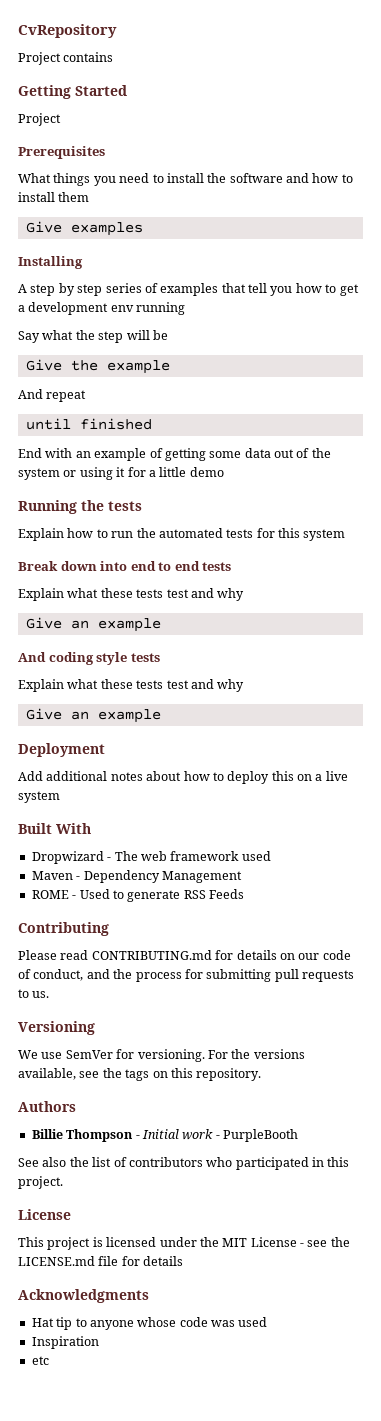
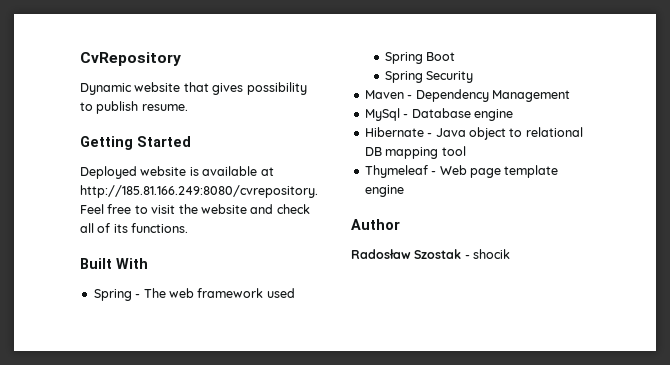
[18,52,114,65] [18,85,127,99] [18,113,61,126] [18,146,105,159] [18,173,353,186] [18,192,90,202] [25,221,143,236] [18,256,83,269] [18,283,359,296] [18,302,186,315] [18,330,168,343] [25,359,170,374] [18,389,87,402] [25,418,152,430] [18,448,331,461] [18,467,224,480] [18,500,142,514] [18,528,346,541] [18,561,232,571] [18,588,245,601] [25,617,161,632] [18,652,160,665] [18,679,245,692] [25,708,161,723] [18,743,105,757] [18,771,348,784] [18,791,60,803] Project contains // Getting Started // Project // Prerequisites // What things you need to install the software and how to install them // Give examples // Installing // A step by step series of examples that tell you how to get a development env running // Say what the step will be // Give the example // And repeat // until finished // End with an example of getting some data out of the system or using it for a little demo // Running the tests // Explain how to run the automated tests for this system // Break down into end to end tests // Explain what these tests test and why // Give an example // And coding style tests // Explain what these tests test and why // Give an example // Deployment // Add additional notes about how to deploy this on a live system -> [80,82,307,95] [80,101,188,114] [80,136,191,150] [80,166,274,179] [80,185,318,198] [80,204,310,214] [80,223,189,233] Dynamic website that gives possibility to publish resume. // Getting Started // Deployed website is available at http://185.81.166.249:8080/cvrepository. Feel free to visit the website and check all of its functions.
[31,851,104,864] Dropwizard -> [93,289,132,301] Spring
(271, 856) none -> [384,52,456,64] [384,71,474,83] // Spring Boot // Spring Security
[31,889,244,902] [18,922,109,936] [18,950,351,960] [18,969,354,982] [18,989,50,998] [18,1021,95,1035] [18,1049,305,1062] [18,1068,262,1081] [18,1101,76,1112] [31,1129,298,1142] [18,1157,350,1170] [18,1176,63,1189] [18,1209,71,1220] [18,1237,350,1250] [18,1256,184,1266] [18,1289,149,1303] [31,1317,268,1330] [31,1336,99,1349] [31,1356,49,1365] ROME - Used to generate RSS Feeds // Contributing // Please read CONTRIBUTING.md for details on our code of conduct, and the process for submitting pull requests to us. // Versioning // We use SemVer for versioning. For the versions available, see the tags on this repository. // Authors // Billie Thompson - Initial work - PurpleBooth // See also the list of contributors who participated in this project. // License // This project is licensed under the MIT License - see the LICENSE.md file for details // Acknowledgments // Hat tip to anyone whose code was used // Inspiration // etc -> [364,108,513,121] [364,127,583,140] [364,146,466,159] [364,165,559,178] [364,185,404,197] [351,219,400,230] [351,249,511,259] MySql - Database engine // Hibernate - Java object to relational DB mapping tool // Thymeleaf - Web page template engine // Author // Radosław Szostak - shocik

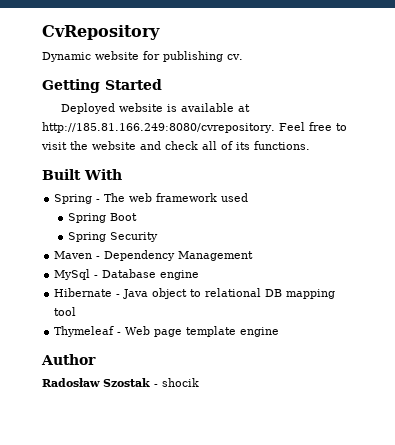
[183,82,307,95] [80,101,188,114] that gives possibility to publish resume. -> [143,51,243,62] for publishing cv.

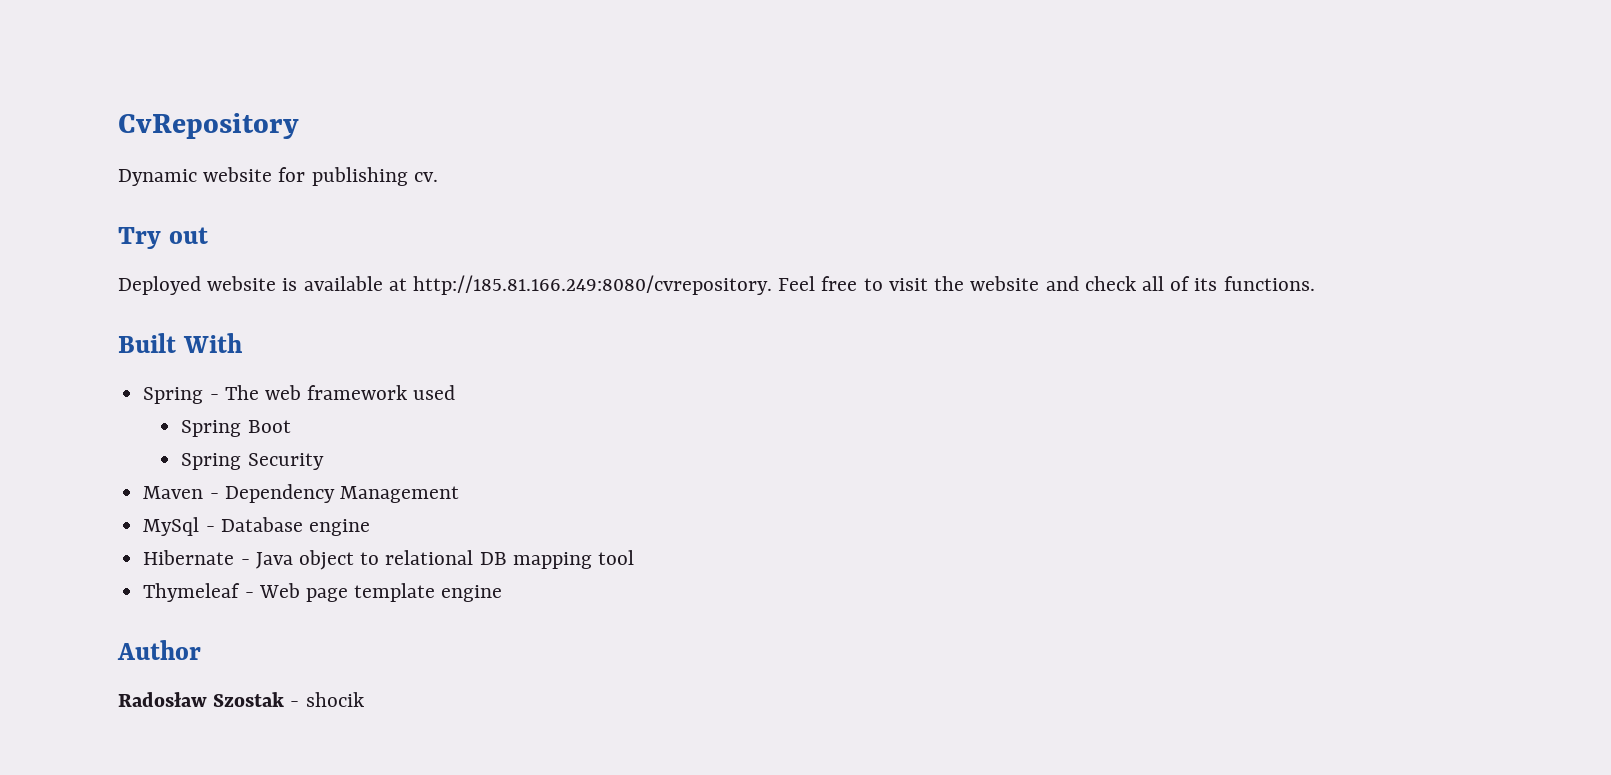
[42,79,162,93] Getting Started -> [118,227,208,249] Try out

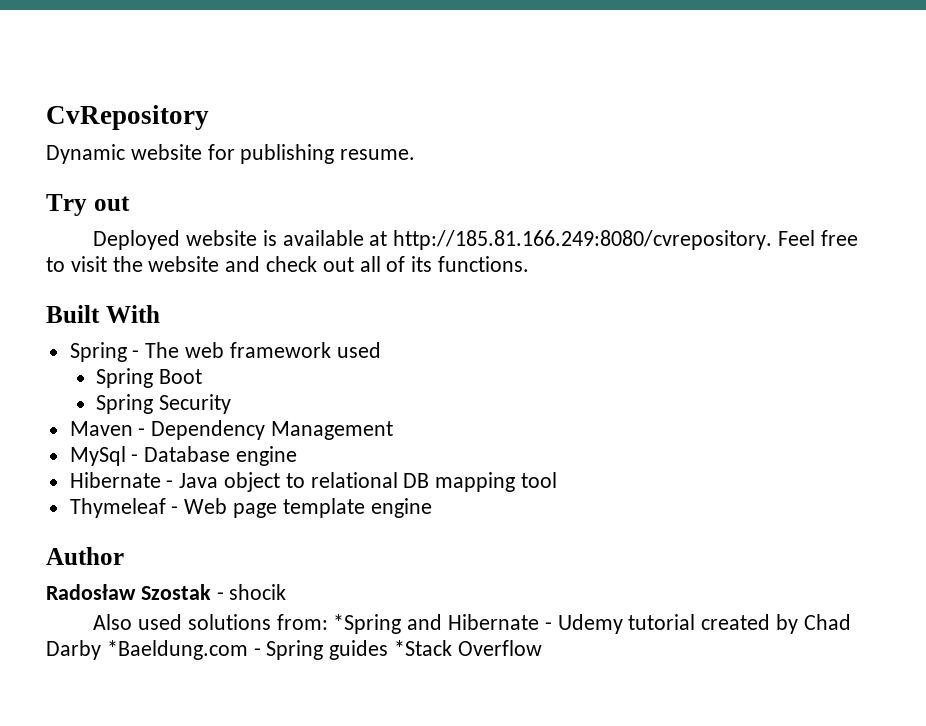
[413,172,438,182] cv. -> [340,149,416,160] resume.
(1136, 283) none -> [322,257,354,272] out
(364, 699) none -> [93,614,851,634] [46,640,542,660] // Also used solutions from: *Spring and Hibernate - Udemy tutorial created by Chad Darby *Baeldung.com - Spring guides *Stack Overflow

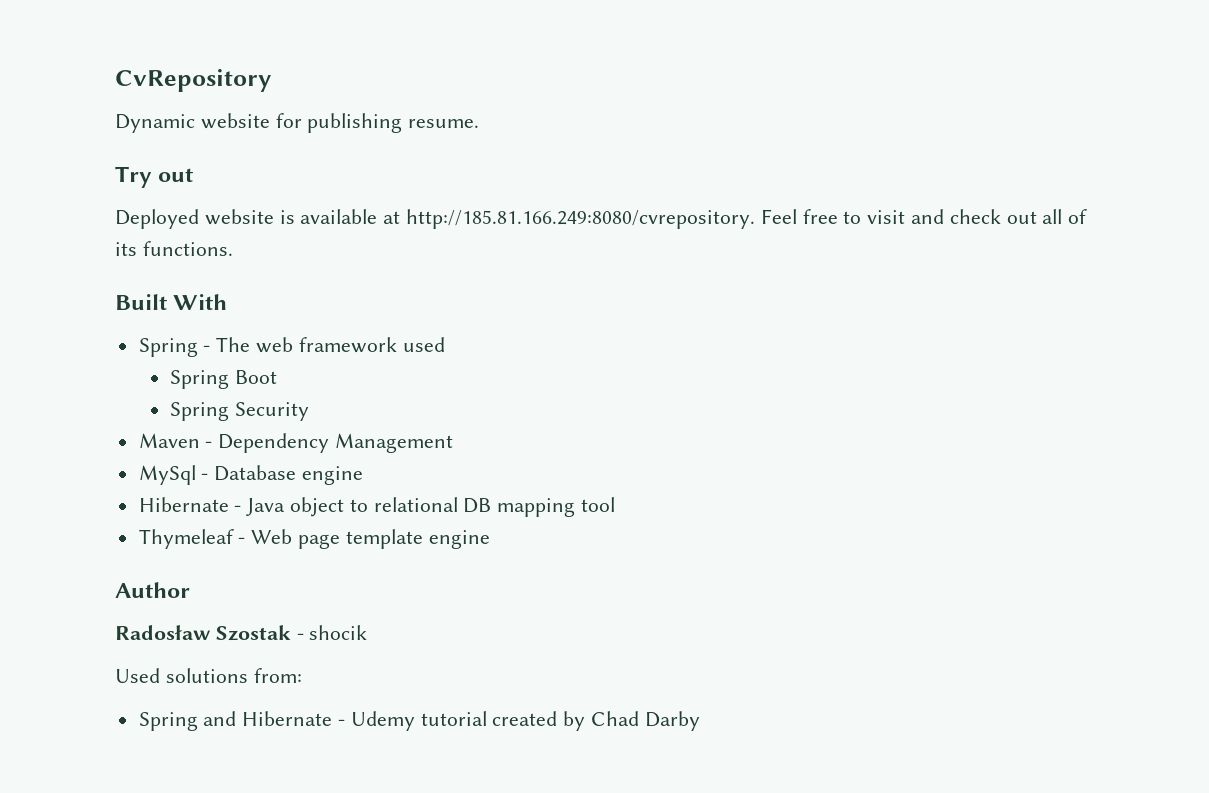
[112,256,220,272] the website -> (906, 217) none
[93,614,182,630] Also used -> [115,668,160,683] Used
[333,614,402,634] *Spring -> [138,712,198,731] // Spring
[106,640,542,660] *Baeldung.com - Spring guides *Stack Overflow -> (700, 721) none

